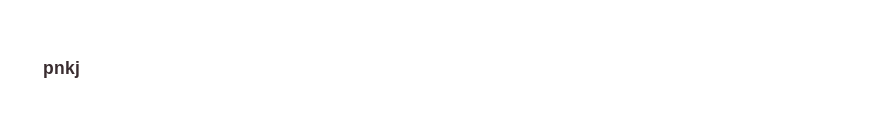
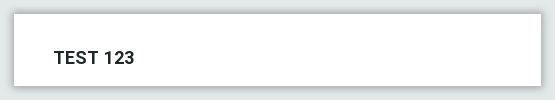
[43,61,80,78] pnkj -> [53,51,134,64] TEST 123

